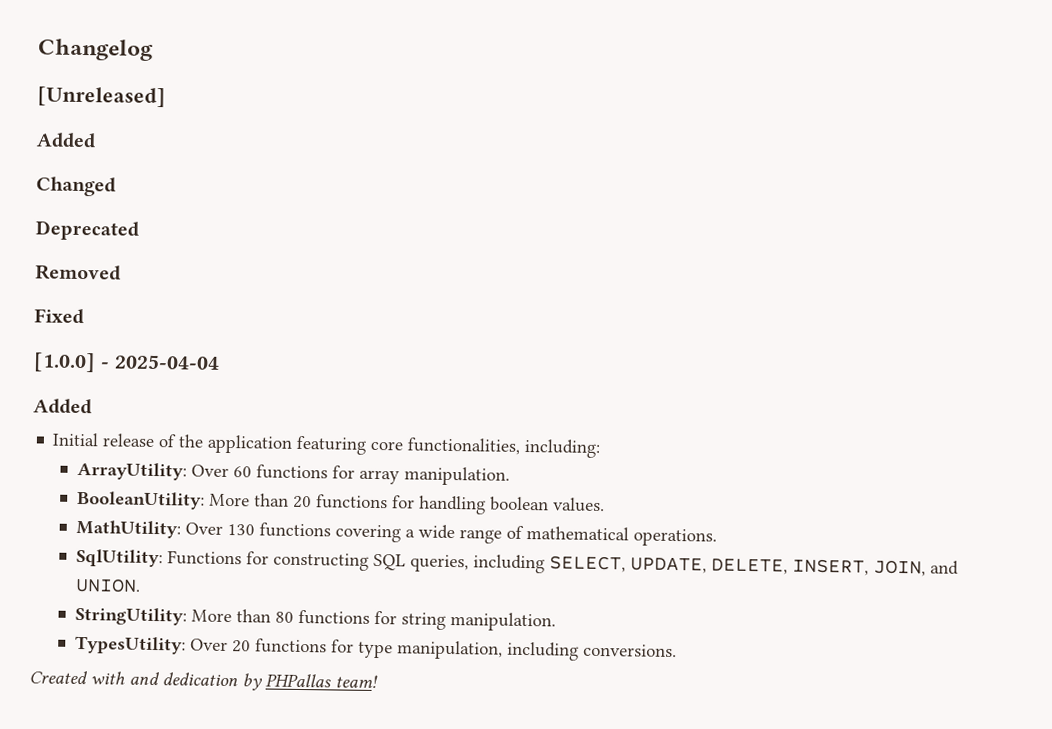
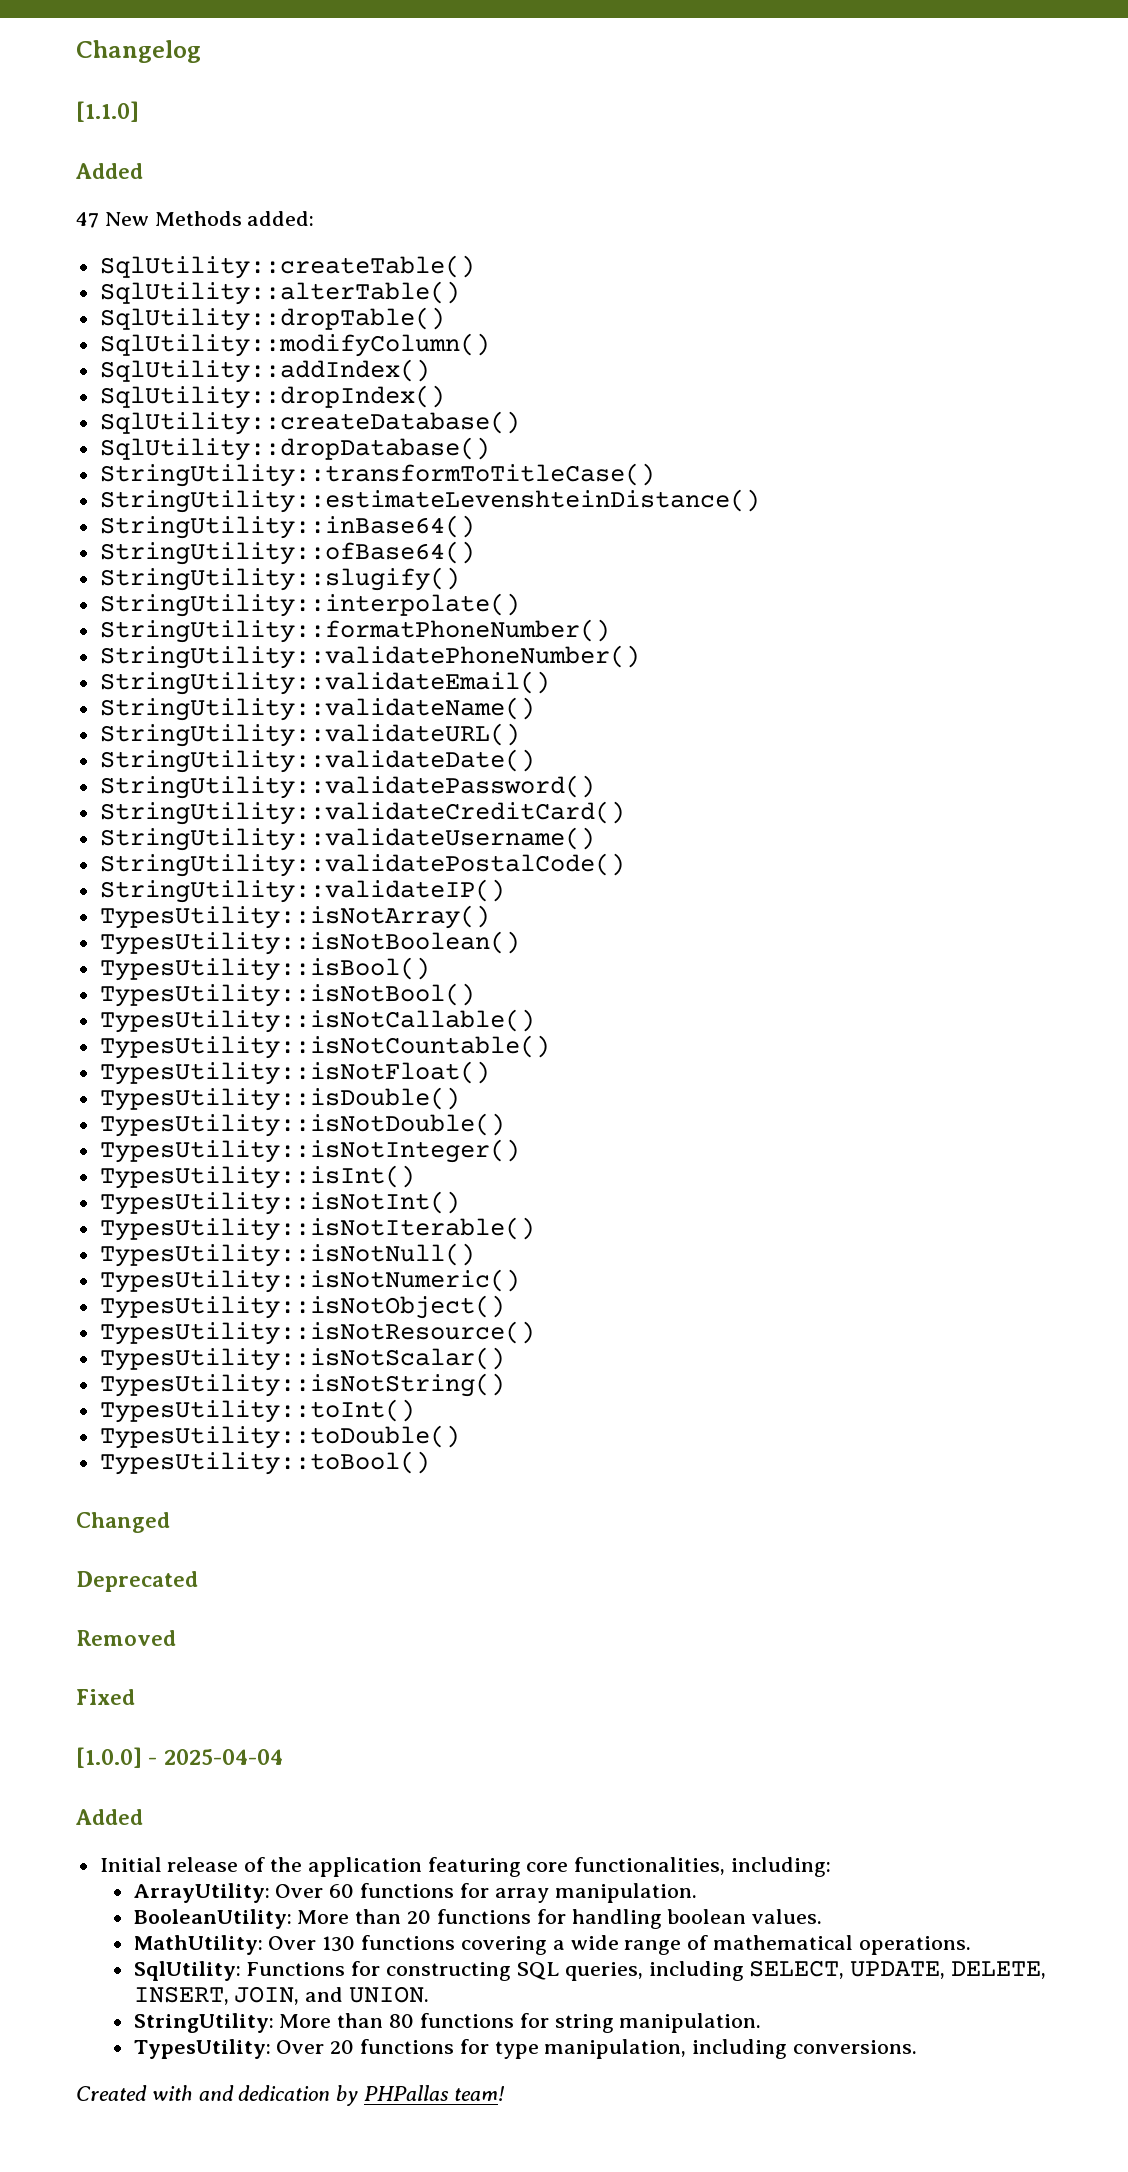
[37,86,166,108] [36,132,96,149] [Unreleased] // Added -> [76,101,139,122] [75,163,143,179] [76,211,315,228] [99,255,475,279] [99,281,460,305] [99,307,445,331] [99,333,490,357] [99,359,430,383] [99,385,445,409] [99,411,520,435] [99,437,490,461] [99,463,655,487] [99,489,760,513] [99,515,475,539] [99,541,475,565] [99,567,460,591] [99,593,520,617] [99,619,610,643] [99,645,640,669] [99,671,550,695] [99,697,535,721] [99,723,520,747] [99,749,535,773] [99,775,595,799] [99,801,625,825] [99,827,595,851] [99,853,625,877] [99,879,505,903] [99,905,490,929] [99,931,520,955] [99,957,430,981] [99,983,475,1007] [99,1009,535,1033] [99,1035,550,1059] [99,1061,490,1085] [99,1087,460,1111] [99,1113,505,1137] [99,1139,520,1163] [99,1165,415,1189] [99,1191,460,1215] [99,1217,535,1241] [99,1243,475,1267] [99,1269,520,1293] [99,1295,505,1319] [99,1321,535,1345] [99,1347,505,1371] [99,1373,505,1397] [99,1399,415,1423] [99,1425,460,1449] [99,1451,430,1475] [1.1.0] // Added // 47 New Methods added: // SqlUtility::createTable() // SqlUtility::alterTable() // SqlUtility::dropTable() // SqlUtility::modifyColumn() // SqlUtility::addIndex() // SqlUtility::dropIndex() // SqlUtility::createDatabase() // SqlUtility::dropDatabase() // StringUtility::transformToTitleCase() // StringUtility::estimateLevenshteinDistance() // StringUtility::inBase64() // StringUtility::ofBase64() // StringUtility::slugify() // StringUtility::interpolate() // StringUtility::formatPhoneNumber() // StringUtility::validatePhoneNumber() // StringUtility::validateEmail() // StringUtility::validateName() // StringUtility::validateURL() // StringUtility::validateDate() // StringUtility::validatePassword() // StringUtility::validateCreditCard() // StringUtility::validateUsername() // StringUtility::validatePostalCode() // StringUtility::validateIP() // TypesUtility::isNotArray() // TypesUtility::isNotBoolean() // TypesUtility::isBool() // TypesUtility::isNotBool() // TypesUtility::isNotCallable() // TypesUtility::isNotCountable() // TypesUtility::isNotFloat() // TypesUtility::isDouble() // TypesUtility::isNotDouble() // TypesUtility::isNotInteger() // TypesUtility::isInt() // TypesUtility::isNotInt() // TypesUtility::isNotIterable() // TypesUtility::isNotNull() // TypesUtility::isNotNumeric() // TypesUtility::isNotObject() // TypesUtility::isNotResource() // TypesUtility::isNotScalar() // TypesUtility::isNotString() // TypesUtility::toInt() // TypesUtility::toDouble() // TypesUtility::toBool()

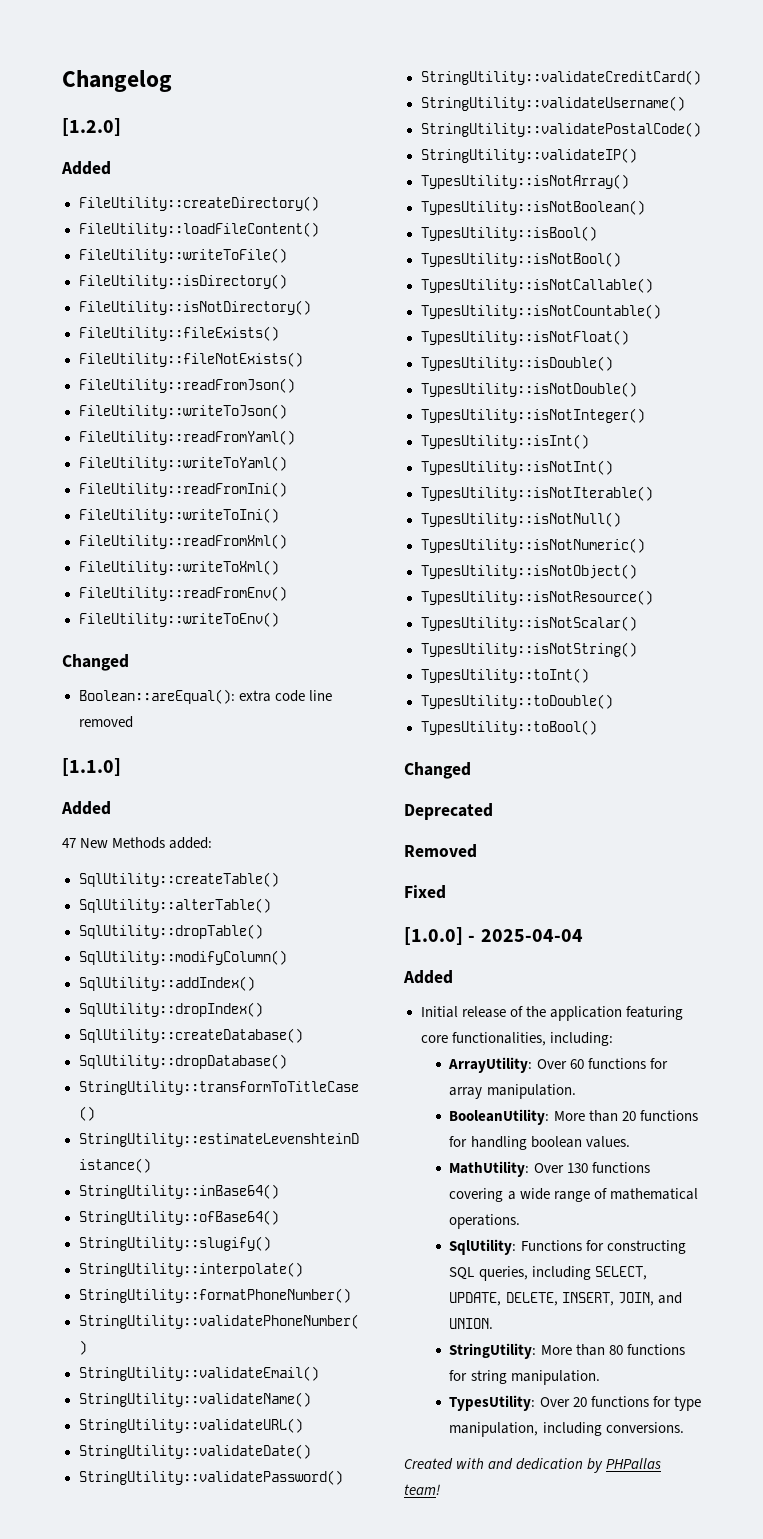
(201, 51) none -> [62,118,121,136] [61,161,111,175] [78,196,319,211] [78,222,319,237] [78,248,287,263] [78,274,287,289] [78,300,311,315] [78,326,279,341] [78,352,303,367] [78,378,295,393] [78,404,287,419] [78,430,295,445] [78,456,287,471] [78,482,287,497] [78,508,279,523] [78,534,287,549] [78,560,279,575] [78,586,287,601] [78,612,279,627] [62,654,129,671] [78,689,332,704] [78,716,133,728] // [1.2.0] // Added // FileUtility::createDirectory() // FileUtility::loadFileContent() // FileUtility::writeToFile() // FileUtility::isDirectory() // FileUtility::isNotDirectory() // FileUtility::fileExists() // FileUtility::fileNotExists() // FileUtility::readFromJson() // FileUtility::writeToJson() // FileUtility::readFromYaml() // FileUtility::writeToYaml() // FileUtility::readFromIni() // FileUtility::writeToIni() // FileUtility::readFromXml() // FileUtility::writeToXml() // FileUtility::readFromEnv() // FileUtility::writeToEnv() // Changed // Boolean::areEqual(): extra code line removed

